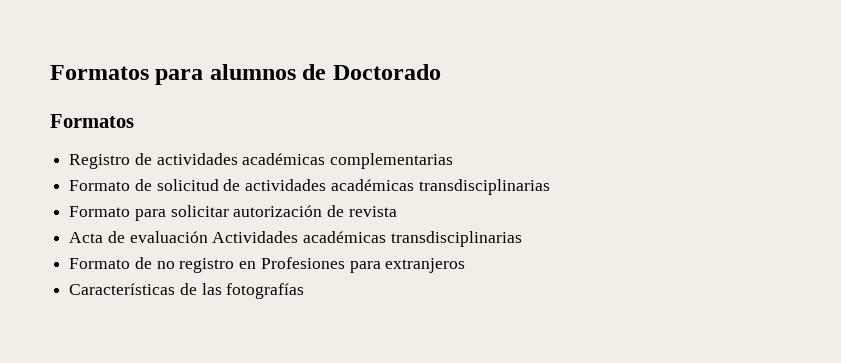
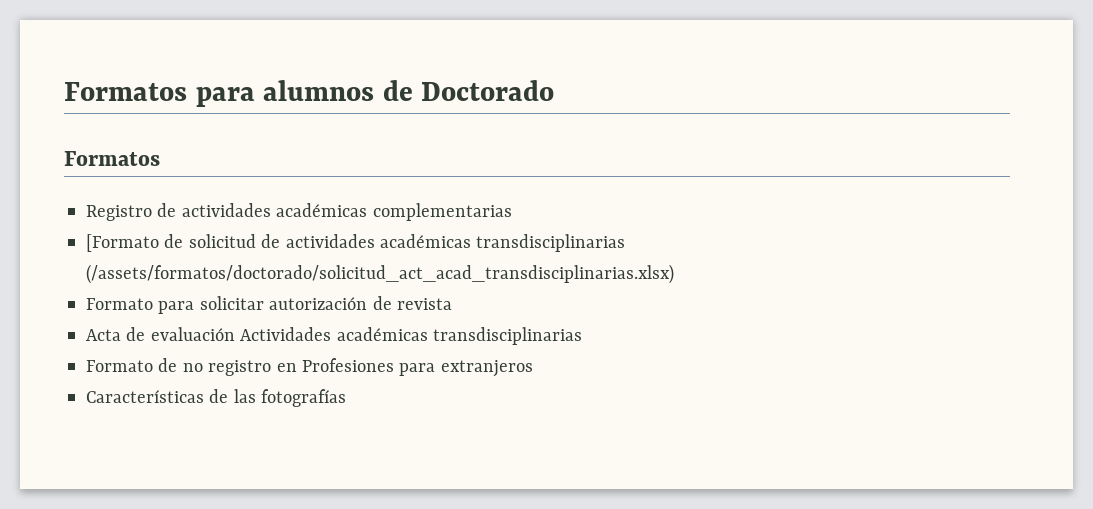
[69,180,131,191] Formato -> [86,234,159,252] [Formato
(550, 187) none -> [86,264,674,284] (/assets/formatos/doctorado/solicitud_act_acad_transdisciplinarias.xlsx)

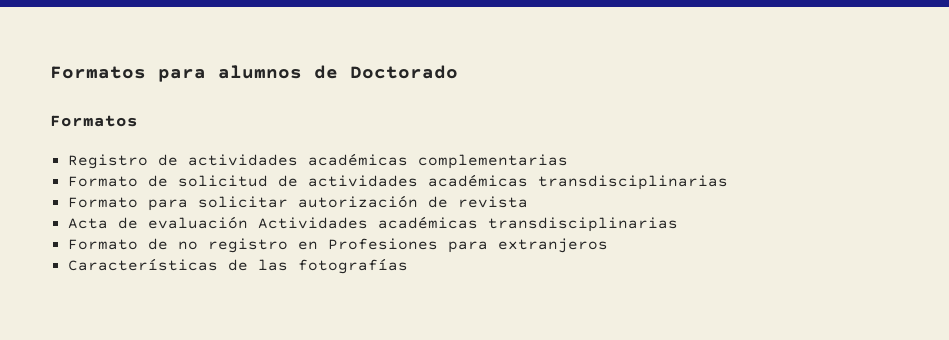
[86,234,159,252] [Formato -> [67,176,138,187] Formato
[86,264,674,284] (/assets/formatos/doctorado/solicitud_act_acad_transdisciplinarias.xlsx) -> (728, 182) none

